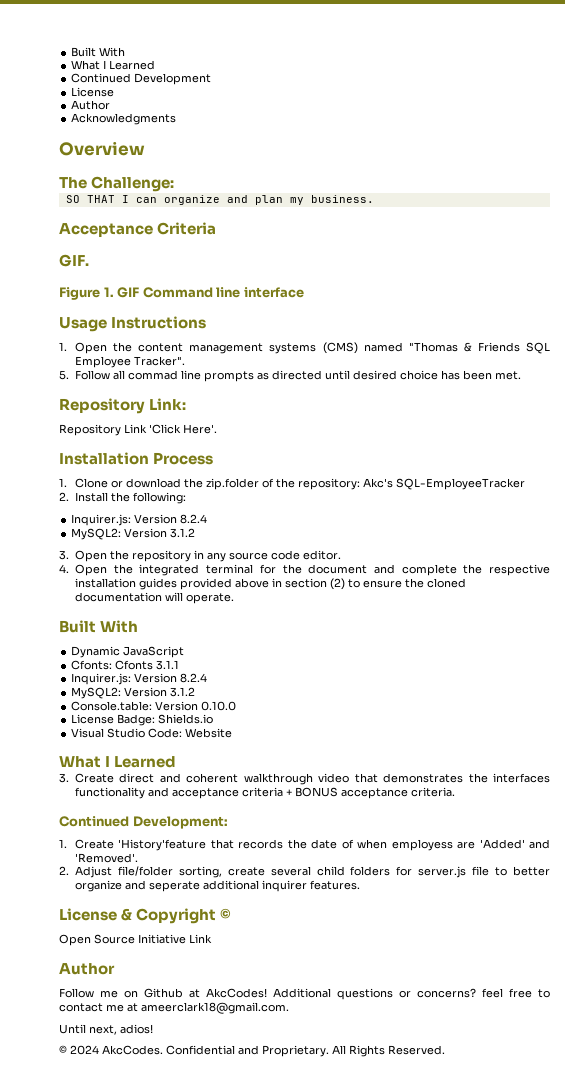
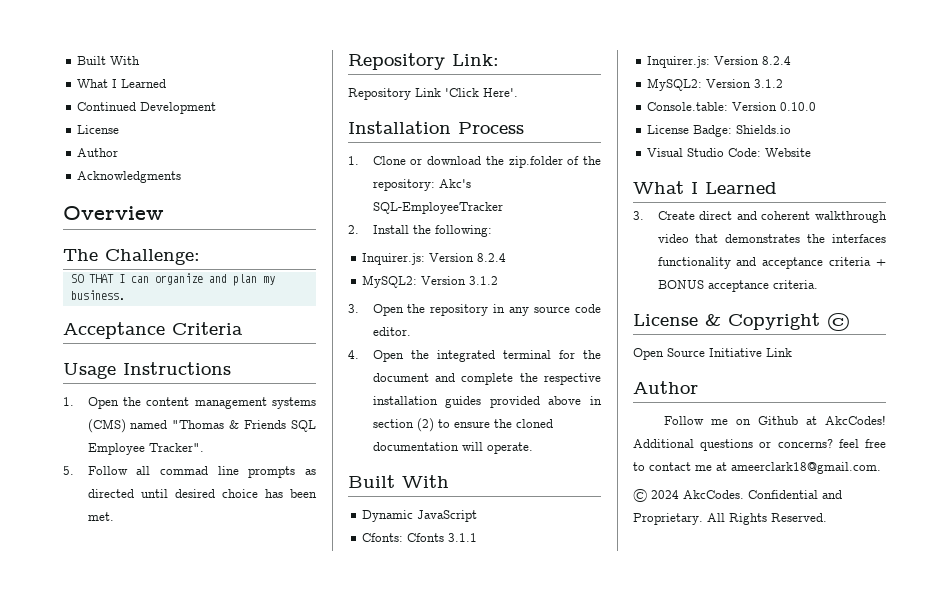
[59,254,89,267] [59,287,304,300] // GIF. // Figure 1. GIF Command line interface -> (243, 328) none
[59,816,228,829] [59,839,551,851] [75,853,139,863] [59,866,551,878] [75,880,361,892] // Continued Development: // 1. Create 'History'feature that records the date of when employess are 'Added' and 'Removed'. // 2. Adjust file/folder sorting, create several child folders for server.js file to better organize and seperate additional inquirer features. -> (818, 284) none
[59,1024,153,1035] // Until next, adios! -> (881, 468) none

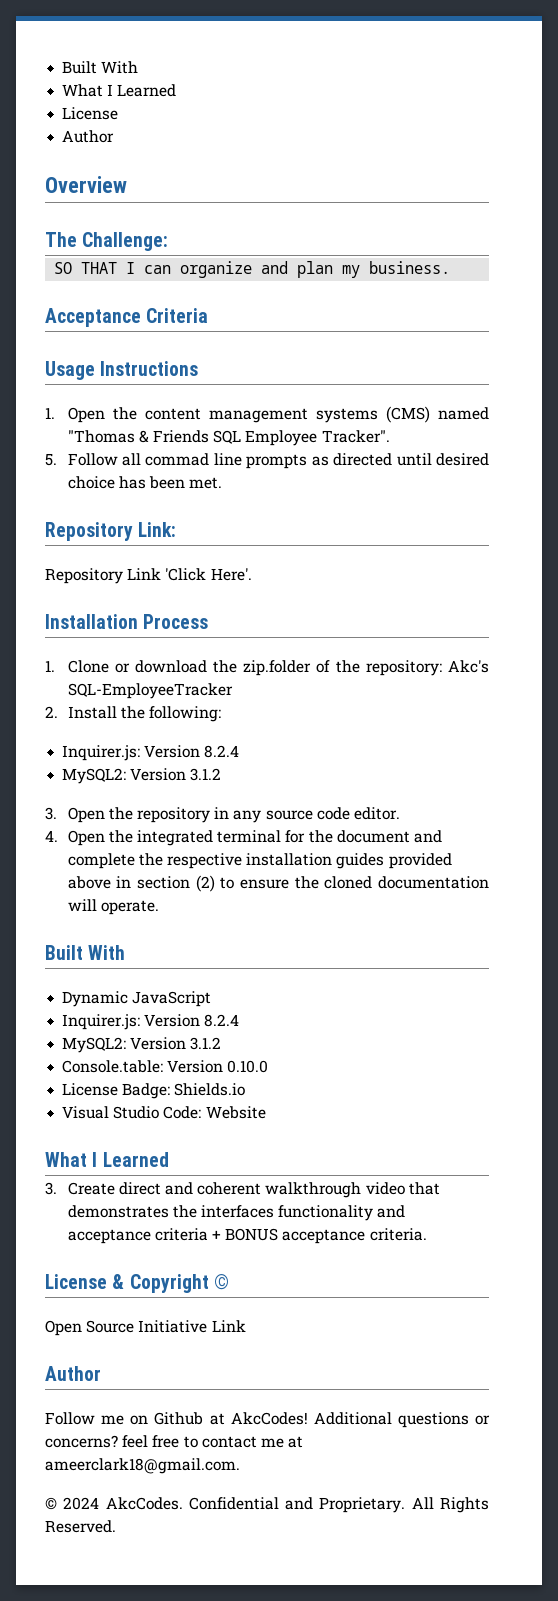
[77,102,217,114] // Continued Development -> (177, 90) none
[77,171,182,183] // Acknowledgments -> (115, 136) none
[362,533,478,542] // Cfonts: Cfonts 3.1.1 -> (212, 999) none

